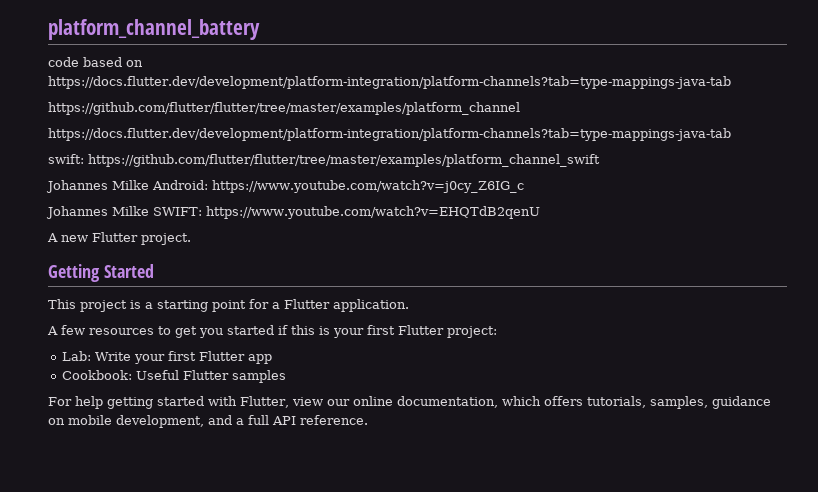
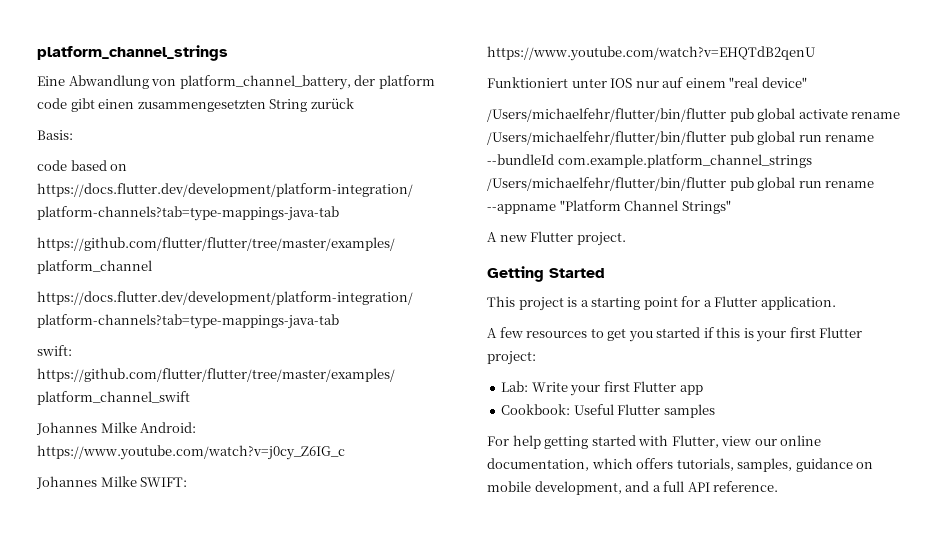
[48,19,260,40] platform_channel_battery -> [37,45,228,61] [37,75,435,90] [37,98,354,112] [37,130,73,140] platform_channel_strings // Eine Abwandlung von platform_channel_battery, der platform code gibt einen zusammengesetzten String zurück // Basis:
(540, 212) none -> [487,77,807,88] [487,108,901,122] [487,131,875,145] [487,154,812,168] [487,177,875,191] [487,200,731,214] // Funktioniert unter IOS nur auf einem "real device" // /Users/michaelfehr/flutter/bin/flutter pub global activate rename /Users/michaelfehr/flutter/bin/flutter pub global run rename --bundleId com.example.platform_channel_strings /Users/michaelfehr/flutter/bin/flutter pub global run rename --appname "Platform Channel Strings"

